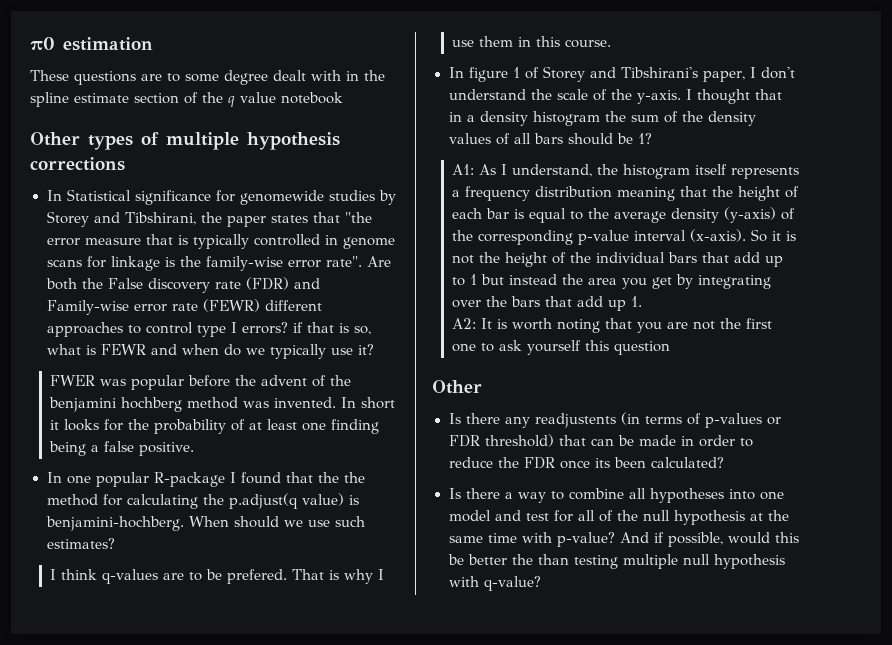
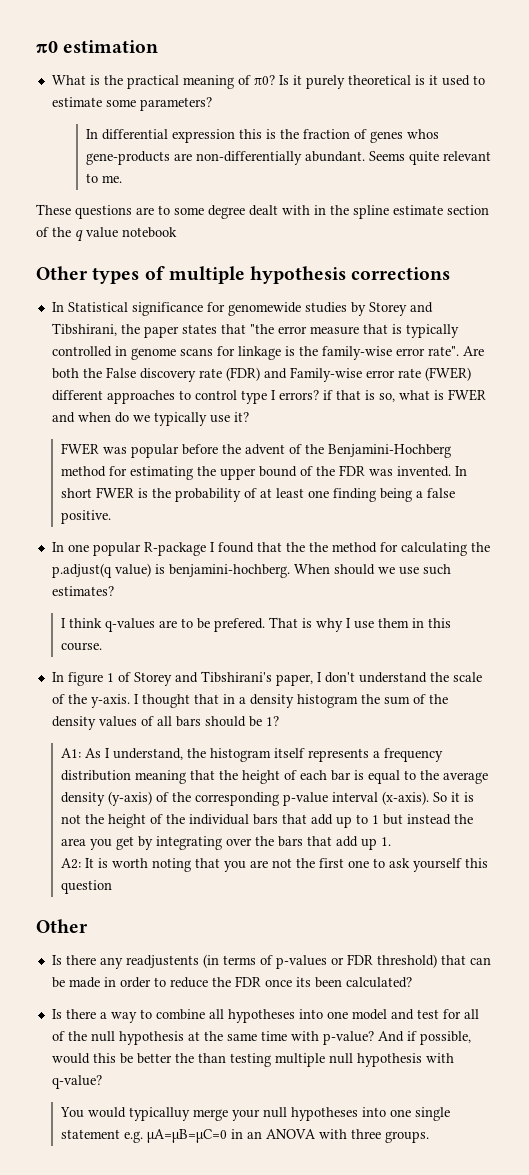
(153, 44) none -> [51,75,485,89] [51,97,212,111] [85,129,439,143] [85,151,491,165] [85,173,122,183] // What is the practical meaning of π0? Is it purely theoretical is it used to estimate some parameters? // In differential expression this is the fraction of genes whos gene-products are non-differentially abundant. Seems quite relevant to me.
[202,299,260,312] (FEWR) -> [424,367,471,381] (FWER)
[100,344,146,355] FEWR -> [447,389,486,401] FWER
[48,397,238,412] benjamini hochberg method -> [327,444,451,458] [60,465,365,480] Benjamini-Hochberg method for estimating the upper bound of the FDR
[49,419,123,431] it looks for -> [95,487,148,499] FWER is
(541, 583) none -> [59,1107,450,1121] [60,1129,429,1143] // You would typicalluy merge your null hypotheses into one single statement e.g. µA=µB=µC=0 in an ANOVA with three groups.

